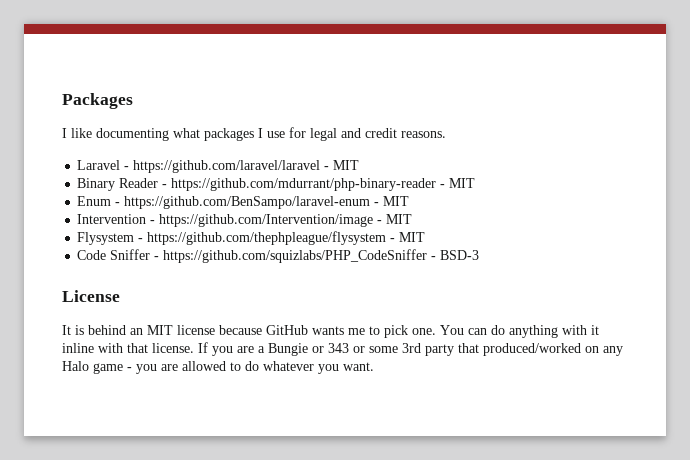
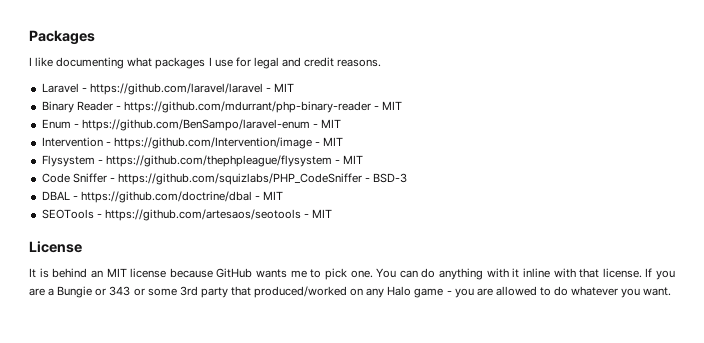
(480, 255) none -> [41,191,284,203] [41,209,333,221] // DBAL - https://github.com/doctrine/dbal - MIT // SEOTools - https://github.com/artesaos/seotools - MIT

